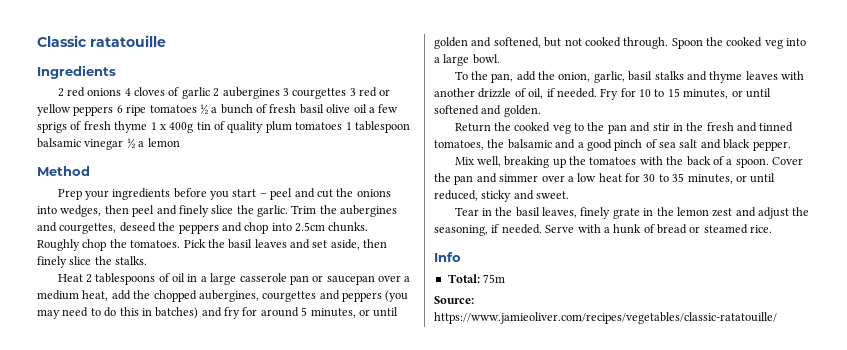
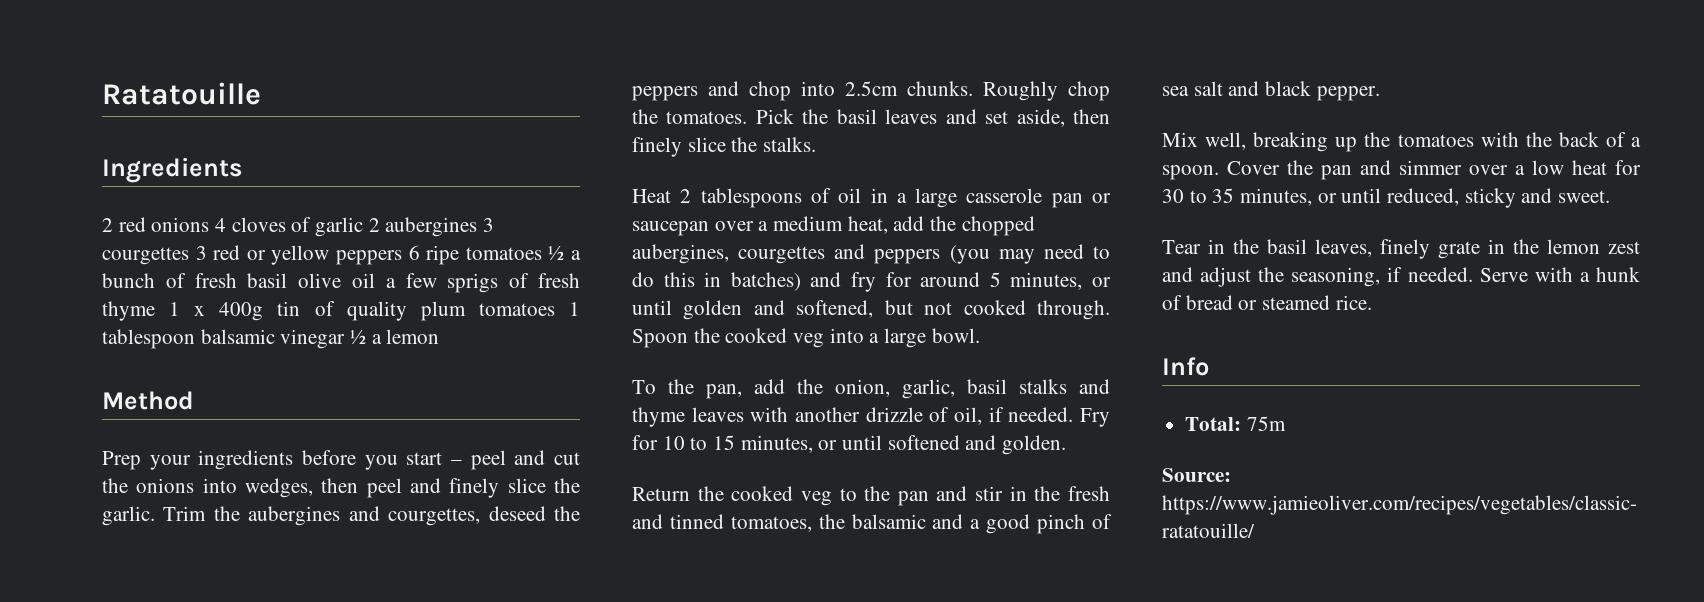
[37,35,166,47] Classic ratatouille -> [102,82,261,105] Ratatouille

